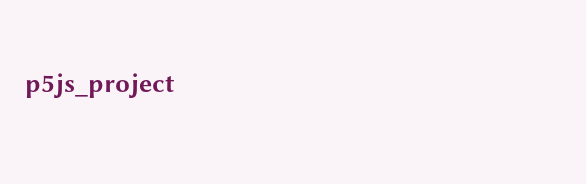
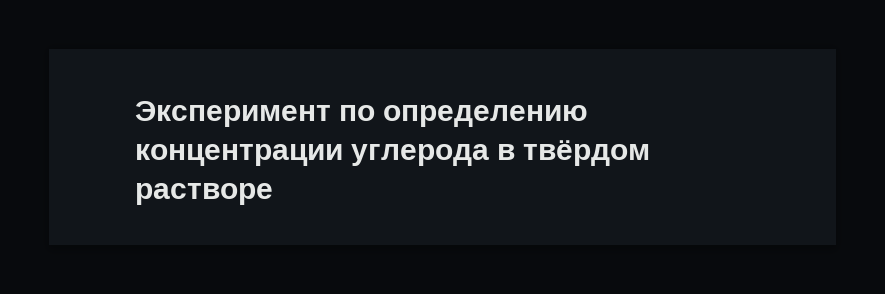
[25,73,175,98] p5js_project -> [135,101,589,127] [135,140,651,166] [135,183,273,205] Эксперимент по определению концентрации углерода в твёрдом растворе

